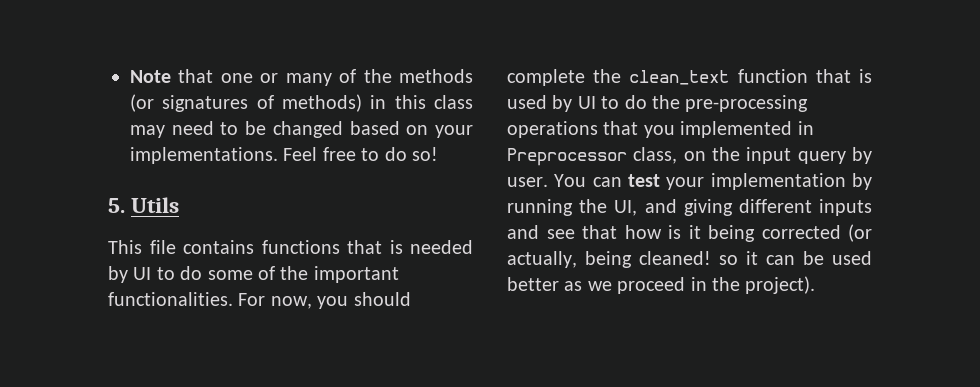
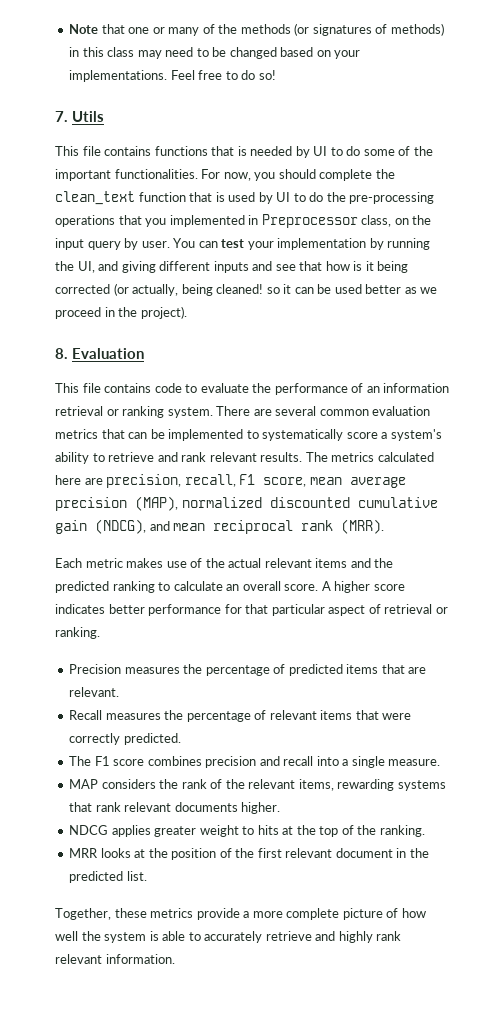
[108,198,125,213] 5. -> [55,111,68,122] 7.
(816, 285) none -> [55,348,144,359] [55,383,450,395] [55,406,431,418] [55,429,442,441] [55,452,434,464] [55,474,406,488] [55,496,438,511] [55,519,385,534] [55,558,394,568] [55,581,405,593] [55,604,448,616] [55,627,100,639] [69,664,427,676] [69,687,120,697] [69,710,412,722] [69,733,181,745] [69,756,441,768] [69,779,446,791] [69,802,281,814] [69,825,425,837] [69,848,429,860] [69,871,147,883] [55,908,426,920] [55,931,402,943] [55,954,175,964] // 8. Evaluation // This file contains code to evaluate the performance of an information retrieval or ranking system. There are several common evaluation metrics that can be implemented to systematically score a system's ability to retrieve and rank relevant results. The metrics calculated here are precision, recall, F1 score, mean average precision (MAP), normalized discounted cumulative gain (NDCG), and mean reciprocal rank (MRR). // Each metric makes use of the actual relevant items and the predicted ranking to calculate an overall score. A higher score indicates better performance for that particular aspect of retrieval or ranking. // Precision measures the percentage of predicted items that are relevant. // Recall measures the percentage of relevant items that were correctly predicted. // The F1 score combines precision and recall into a single measure. // MAP considers the rank of the relevant items, rewarding systems that rank relevant documents higher. // NDCG applies greater weight to hits at the top of the ranking. // MRR looks at the position of the first relevant document in the predicted list. // Together, these metrics provide a more complete picture of how well the system is able to accurately retrieve and highly rank relevant information.

